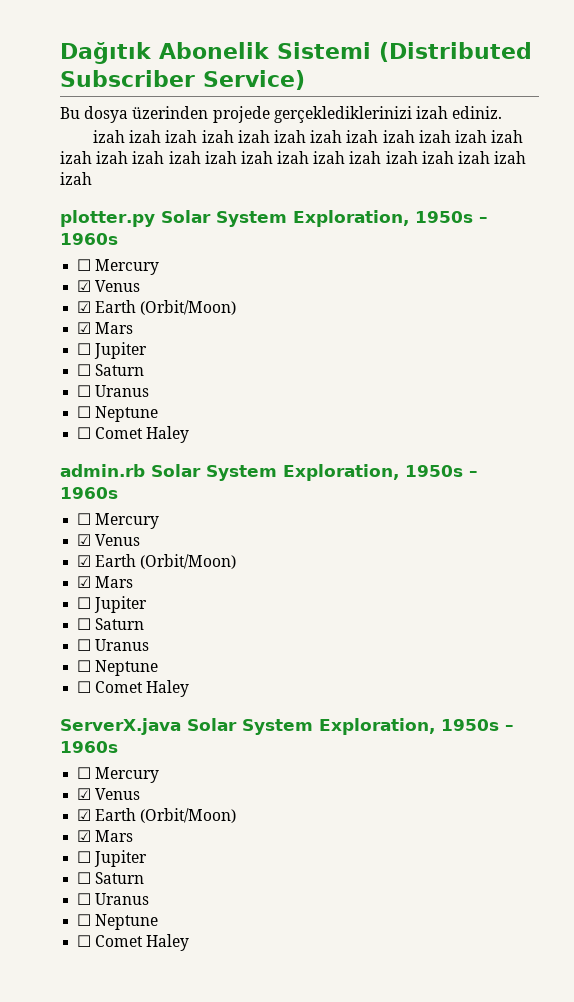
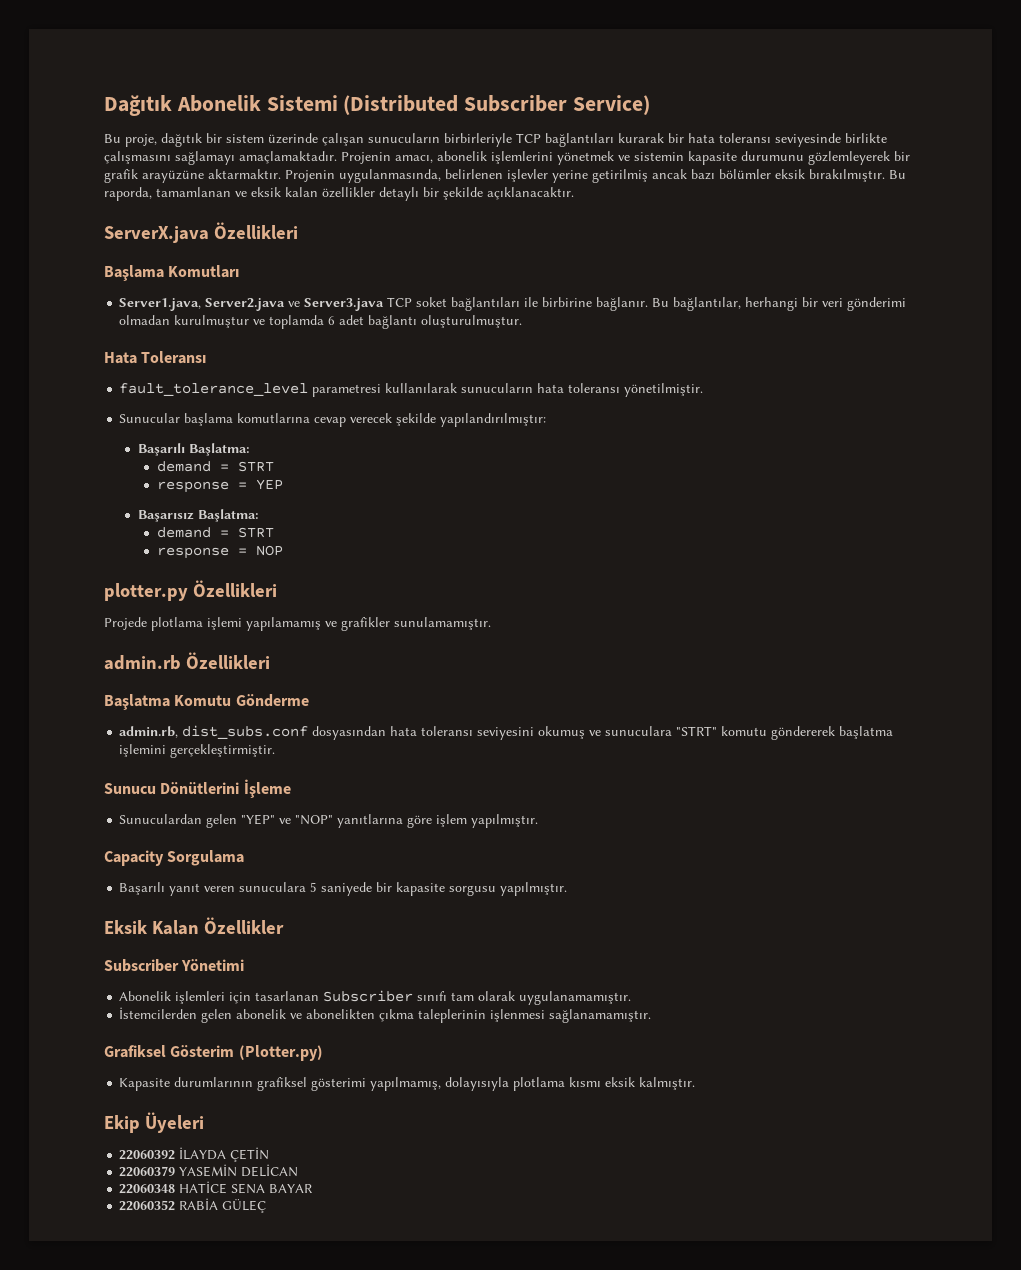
[84,106,503,123] [93,130,524,143] [60,151,527,164] [60,172,92,185] [60,210,488,227] [60,233,118,245] [77,259,160,275] [77,280,141,292] [77,300,237,315] [77,322,134,334] [77,342,148,359] [77,364,145,376] [77,385,150,397] [77,406,159,422] [77,426,190,443] [60,464,478,481] [60,487,118,499] [77,513,160,529] [77,534,141,546] [77,554,237,569] [77,576,134,588] [77,596,148,613] [77,618,145,630] [77,639,150,651] [77,660,159,676] [77,680,190,697] [60,718,514,735] [60,741,118,753] [77,767,160,783] [77,788,141,800] [77,808,237,823] [77,830,134,842] [77,850,148,867] [77,872,145,884] [77,893,150,905] [77,914,159,930] [77,934,190,951] dosya üzerinden projede gerçeklediklerinizi izah ediniz. // izah izah izah izah izah izah izah izah izah izah izah izah izah izah izah izah izah izah izah izah izah izah izah izah izah izah // plotter.py Solar System Exploration, 1950s – 1960s // ☐ Mercury // ☑ Venus // ☑ Earth (Orbit/Moon) // ☑ Mars // ☐ Jupiter // ☐ Saturn // ☐ Uranus // ☐ Neptune // ☐ Comet Haley // admin.rb Solar System Exploration, 1950s – 1960s // ☐ Mercury // ☑ Venus // ☑ Earth (Orbit/Moon) // ☑ Mars // ☐ Jupiter // ☐ Saturn // ☐ Uranus // ☐ Neptune // ☐ Comet Haley // ServerX.java Solar System Exploration, 1950s – 1960s // ☐ Mercury // ☑ Venus // ☑ Earth (Orbit/Moon) // ☑ Mars // ☐ Jupiter // ☐ Saturn // ☐ Uranus // ☐ Neptune // ☐ Comet Haley -> [125,133,887,147] [104,151,910,165] [104,169,906,183] [104,187,574,201] [104,222,298,243] [104,265,240,281] [119,297,907,311] [119,315,523,329] [104,351,207,364] [119,383,704,397] [119,413,547,427] [138,443,251,456] [156,461,274,472] [156,479,283,493] [138,509,260,522] [156,527,274,538] [156,545,283,559] [104,580,277,601] [104,617,491,631] [104,652,270,670] [104,694,309,710] [119,725,894,740] [119,744,276,758] [104,779,291,798] [119,814,539,828] [104,850,245,866] [119,882,568,896] [104,917,284,935] [104,959,245,972] [119,990,632,1005] [119,1007,652,1023] [104,1045,323,1061] [119,1077,696,1091] [104,1112,204,1133] [119,1147,270,1162] [119,1164,299,1177] [119,1181,314,1194] [119,1198,267,1213] proje, dağıtık bir sistem üzerinde çalışan sunucuların birbirleriyle TCP bağlantıları kurarak bir hata toleransı seviyesinde birlikte çalışmasını sağlamayı amaçlamaktadır. Projenin amacı, abonelik işlemlerini yönetmek ve sistemin kapasite durumunu gözlemleyerek bir grafik arayüzüne aktarmaktır. Projenin uygulanmasında, belirlenen işlevler yerine getirilmiş ancak bazı bölümler eksik bırakılmıştır. Bu raporda, tamamlanan ve eksik kalan özellikler detaylı bir şekilde açıklanacaktır. // ServerX.java Özellikleri // Başlama Komutları // Server1.java, Server2.java ve Server3.java TCP soket bağlantıları ile birbirine bağlanır. Bu bağlantılar, herhangi bir veri gönderimi olmadan kurulmuştur ve toplamda 6 adet bağlantı oluşturulmuştur. // Hata Toleransı // fault_tolerance_level parametresi kullanılarak sunucuların hata toleransı yönetilmiştir. // Sunucular başlama komutlarına cevap verecek şekilde yapılandırılmıştır: // Başarılı Başlatma: // demand = STRT // response = YEP // Başarısız Başlatma: // demand = STRT // response = NOP // plotter.py Özellikleri // Projede plotlama işlemi yapılamamış ve grafikler sunulamamıştır. // admin.rb Özellikleri // Başlatma Komutu Gönderme // admin.rb, dist_subs.conf dosyasından hata toleransı seviyesini okumuş ve sunuculara "STRT" komutu göndererek başlatma işlemini gerçekleştirmiştir. // Sunucu Dönütlerini İşleme // Sunuculardan gelen "YEP" ve "NOP" yanıtlarına göre işlem yapılmıştır. // Capacity Sorgulama // Başarılı yanıt veren sunuculara 5 saniyede bir kapasite sorgusu yapılmıştır. // Eksik Kalan Özellikler // Subscriber Yönetimi // Abonelik işlemleri için tasarlanan Subscriber sınıfı tam olarak uygulanamamıştır. // İstemcilerden gelen abonelik ve abonelikten çıkma taleplerinin işlenmesi sağlanamamıştır. // Grafiksel Gösterim (Plotter.py) // Kapasite durumlarının grafiksel gösterimi yapılmamış, dolayısıyla plotlama kısmı eksik kalmıştır. // Ekip Üyeleri // 22060392 İLAYDA ÇETİN // 22060379 YASEMİN DELİCAN // 22060348 HATİCE SENA BAYAR // 22060352 RABİA GÜLEÇ

